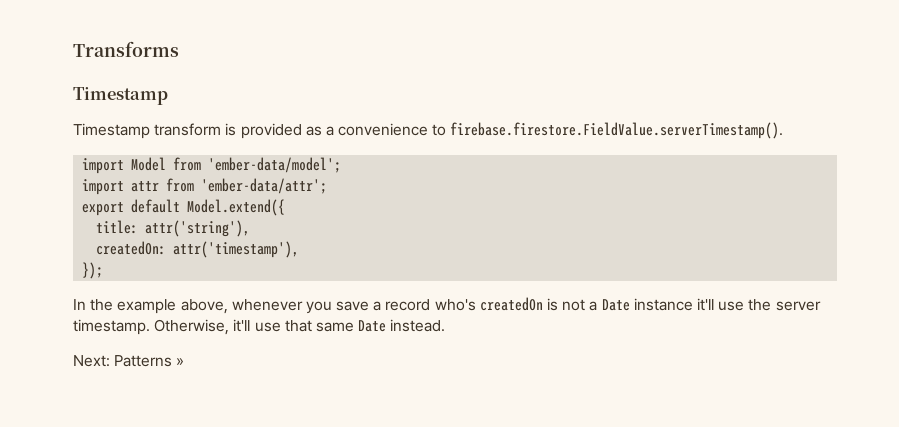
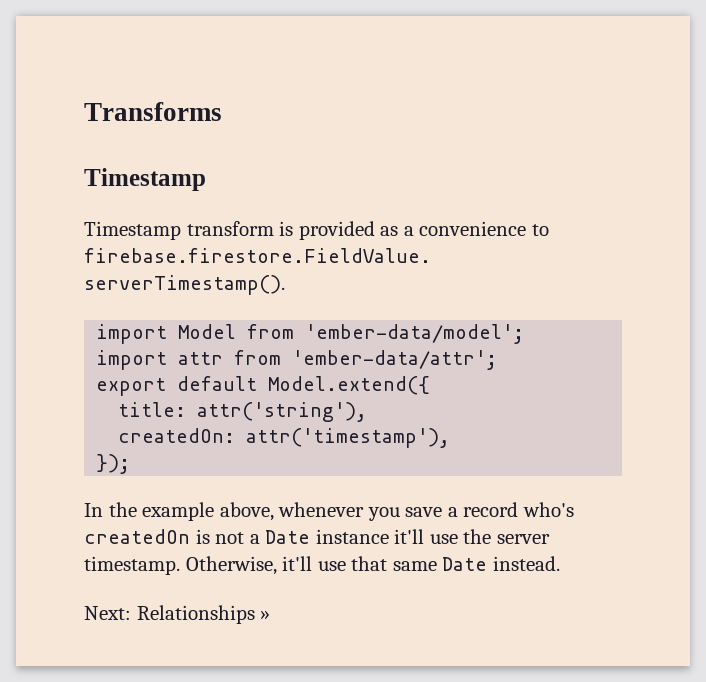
[114,355,173,367] Patterns -> [136,605,255,624] Relationships

